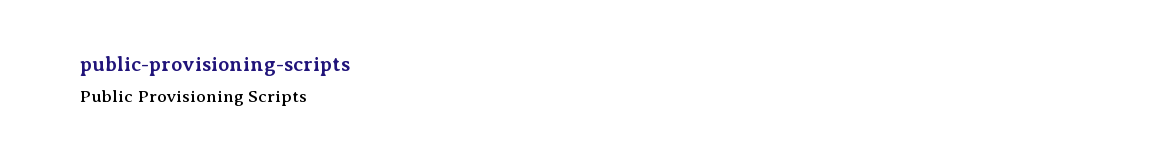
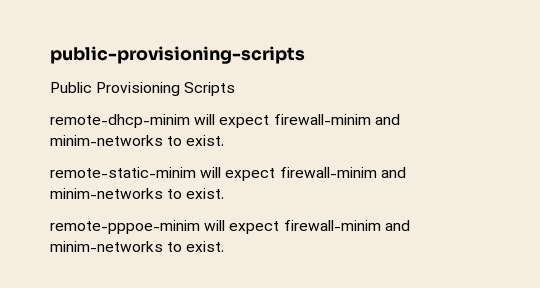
(308, 98) none -> [50,114,400,128] [50,135,225,146] [50,167,406,181] [50,188,225,199] [50,220,410,234] [50,241,225,252] // remote-dhcp-minim will expect firewall-minim and minim-networks to exist. // remote-static-minim will expect firewall-minim and minim-networks to exist. // remote-pppoe-minim will expect firewall-minim and minim-networks to exist.

